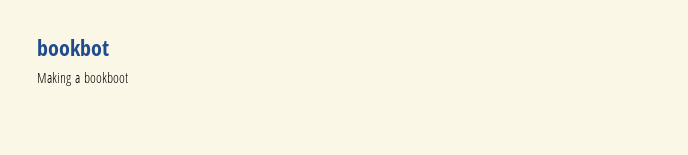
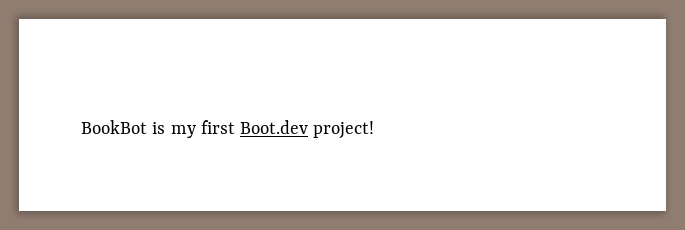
[37,39,109,56] [37,72,128,86] bookbot // Making a bookboot -> [81,120,375,139] BookBot is my first Boot.dev project!

